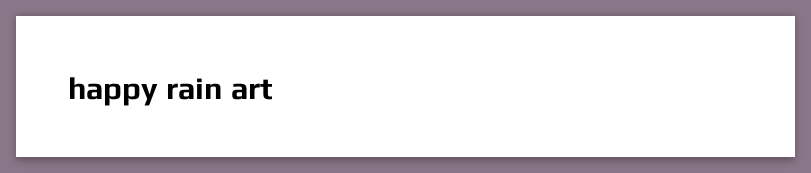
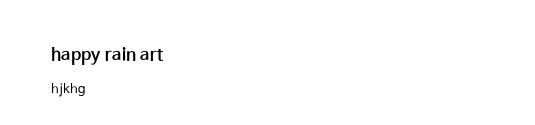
(273, 89) none -> [51,83,86,97] // hjkhg

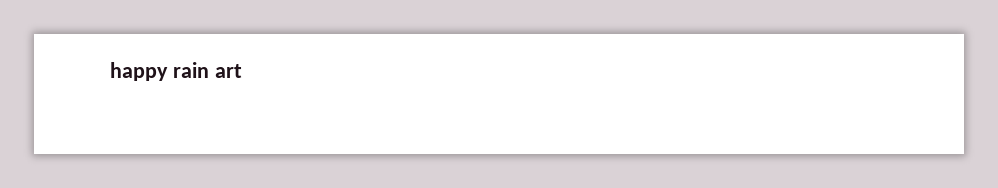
[51,83,86,97] // hjkhg -> (242, 71) none

